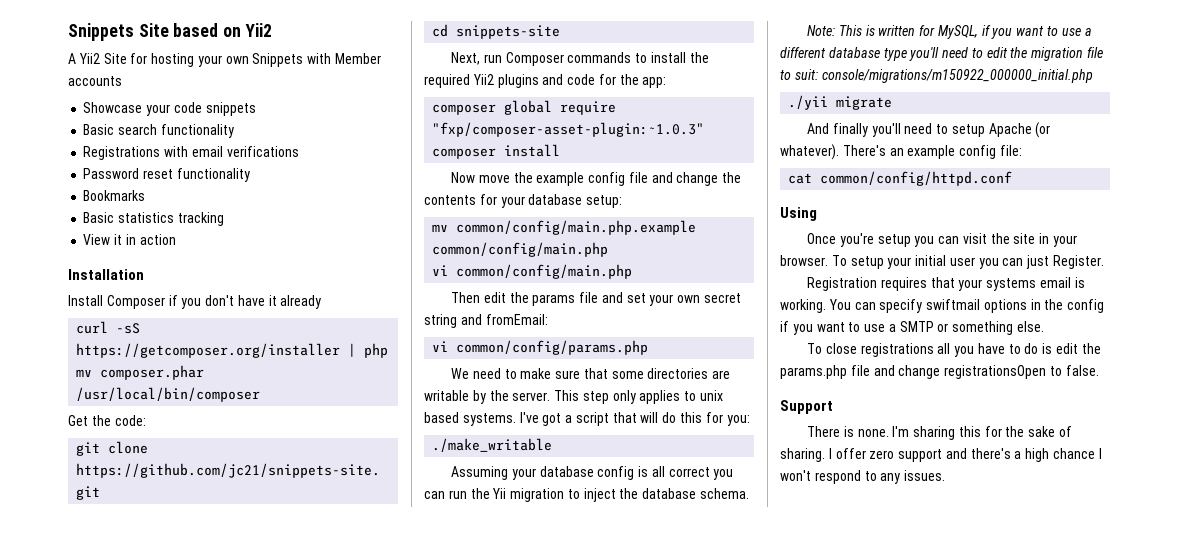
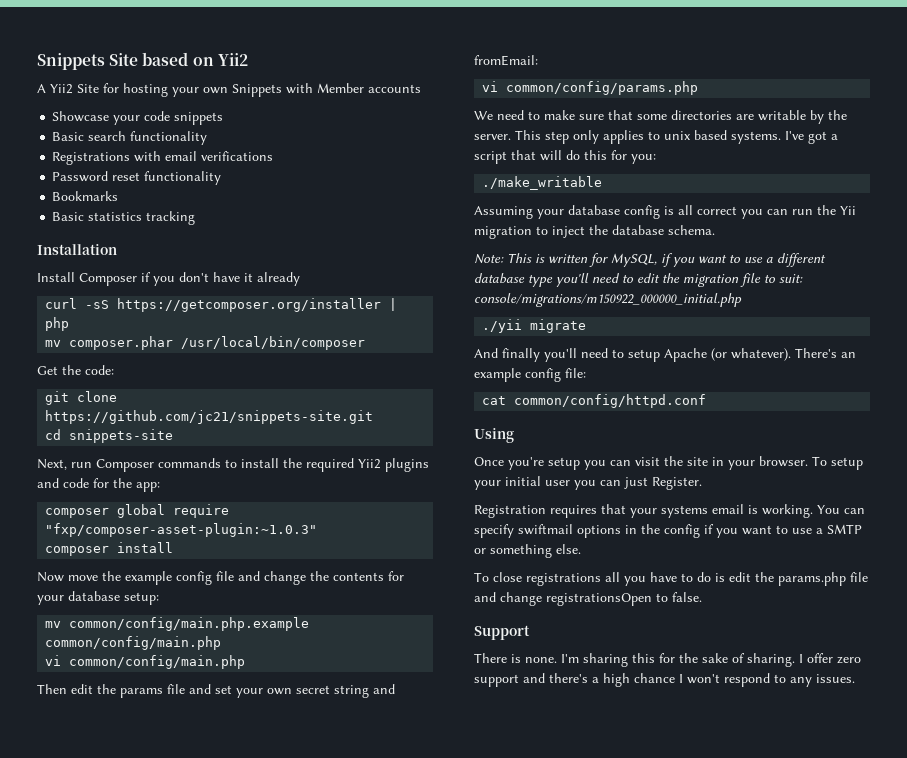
[83,234,176,245] // View it in action -> (196, 218) none

